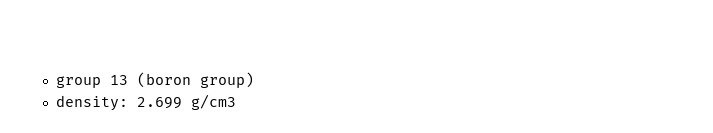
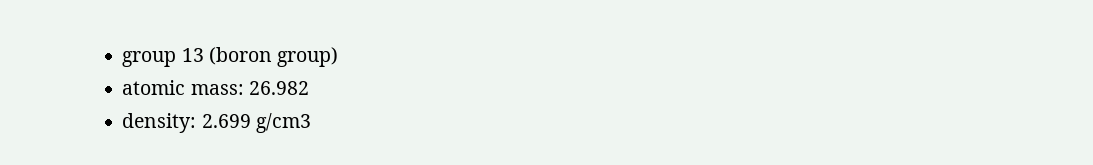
(254, 80) none -> [122,80,309,95] // atomic mass: 26.982

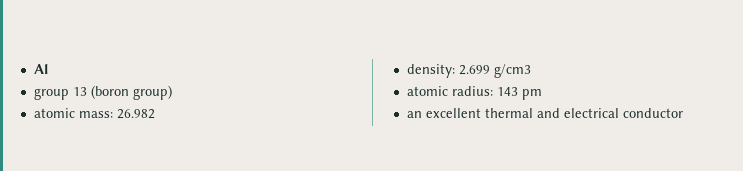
(122, 59) none -> [33,64,48,74] Al //
(311, 123) none -> [406,86,542,100] [406,108,683,118] // atomic radius: 143 pm // an excellent thermal and electrical conductor

